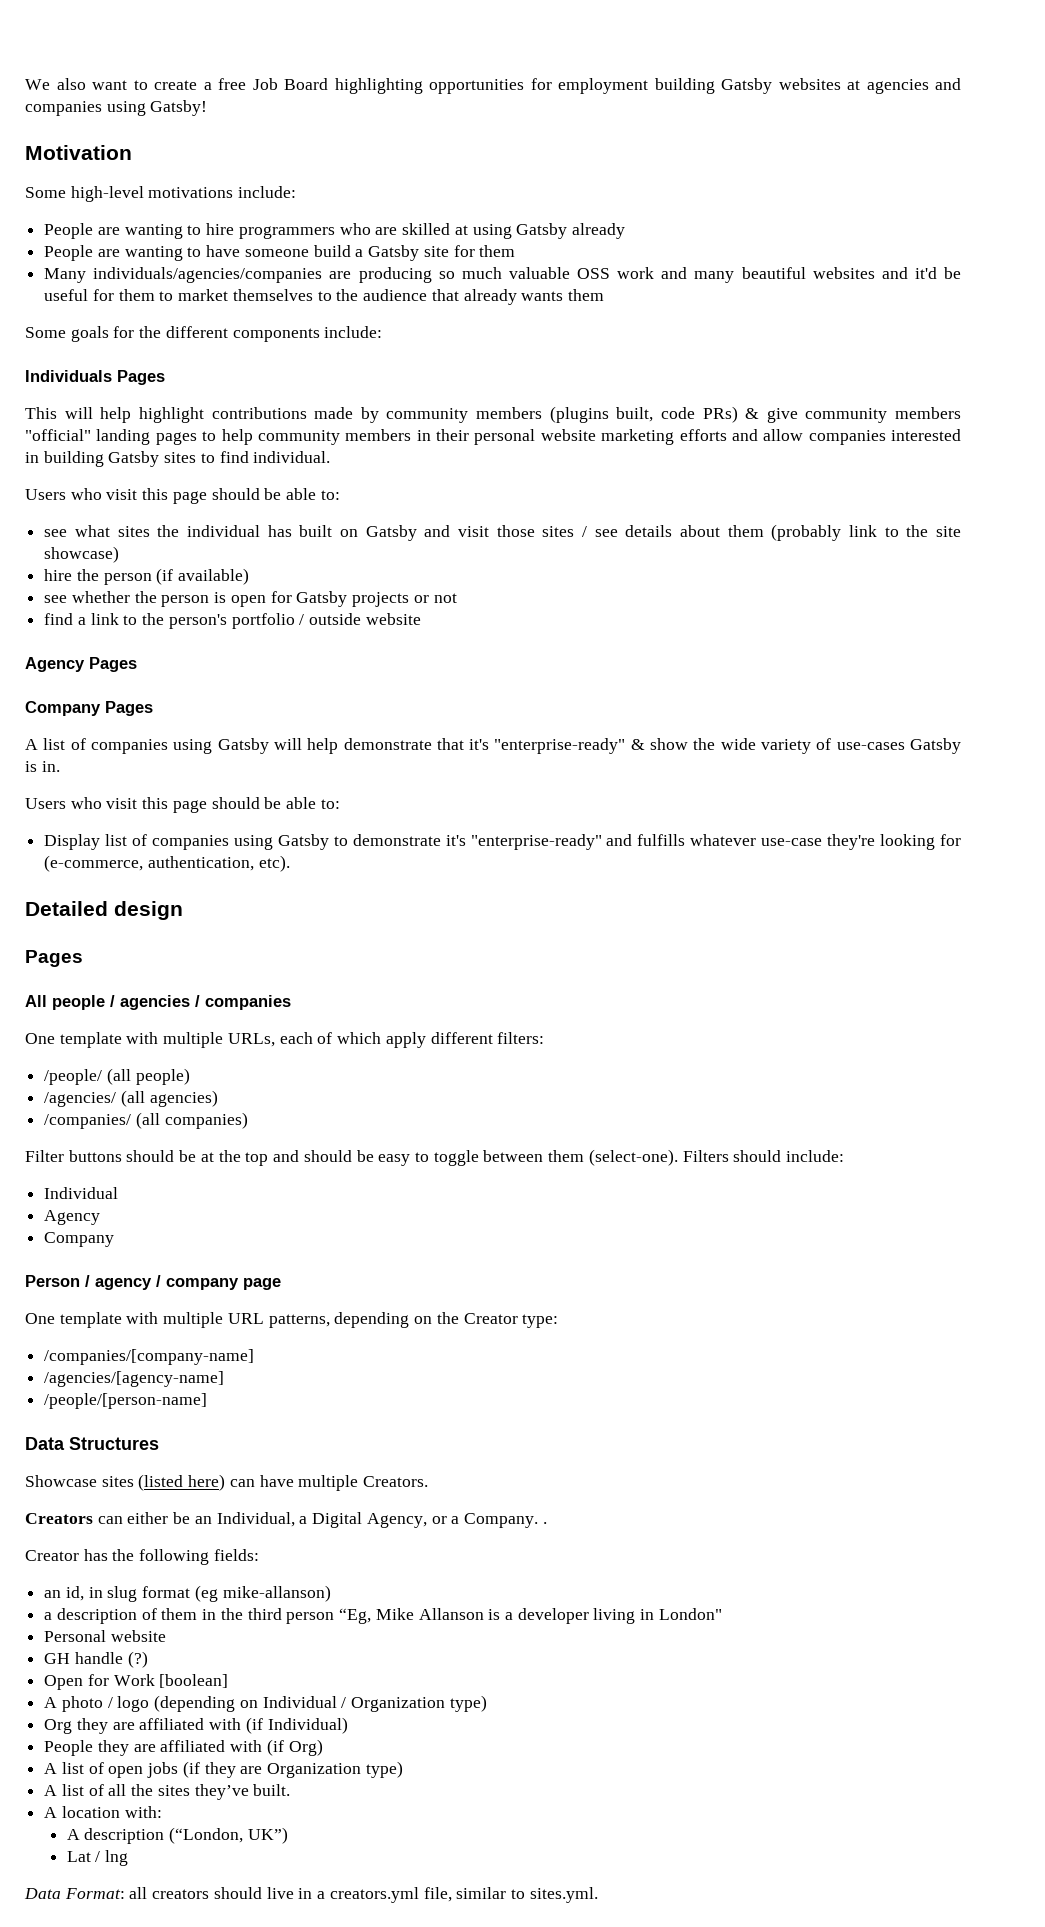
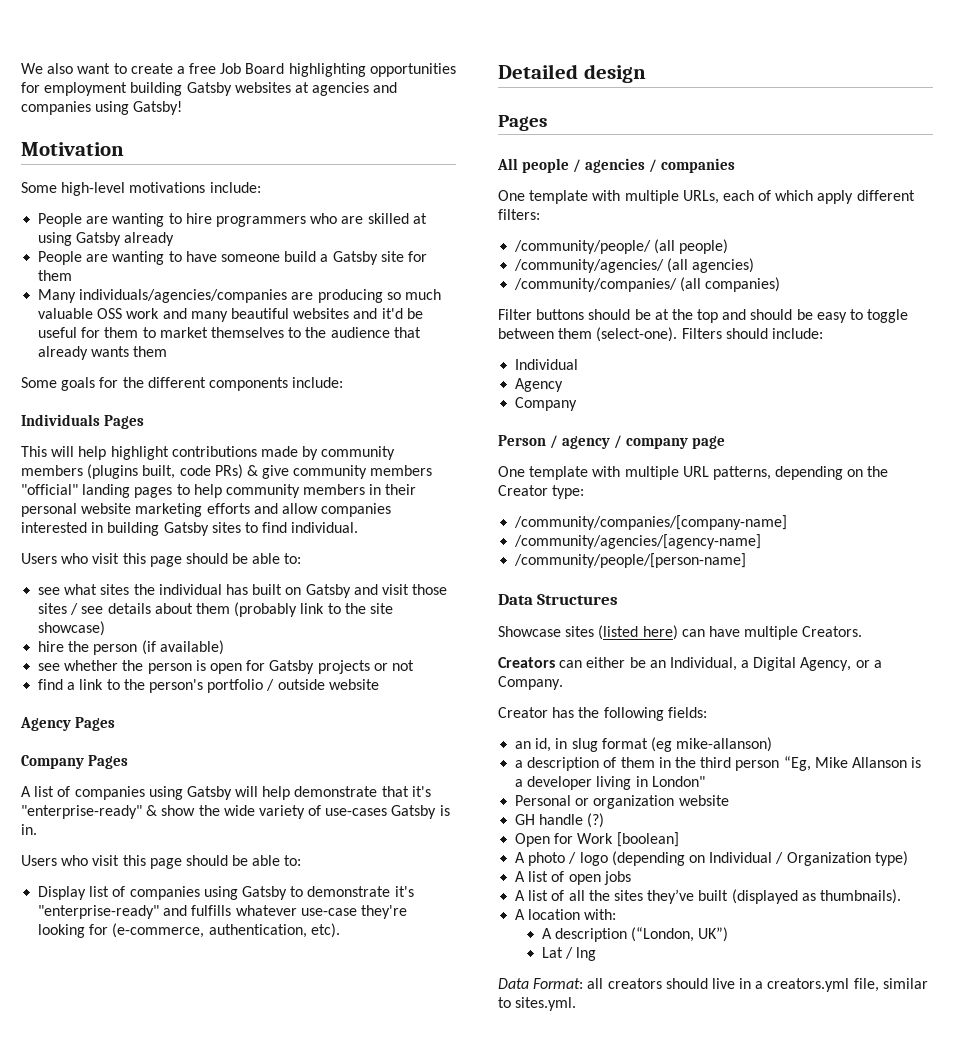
[44,1069,103,1085] /people/ -> [514,240,652,254] /community/people/
[44,1092,117,1107] /agencies/ -> [514,259,665,273] /community/agencies/
[44,1114,132,1129] /companies/ -> [514,278,678,292] /community/companies/
[44,1349,255,1365] [44,1371,225,1387] [44,1393,208,1409] /companies/[company-name] // /agencies/[agency-name] // /people/[person-name] -> [514,515,788,530] [514,534,762,549] [514,553,747,568] /community/companies/[company-name] // /community/agencies/[agency-name] // /community/people/[person-name]
[542,1522,547,1524] . -> (563, 683) none
(107, 1636) none -> [575,795,675,809] or organization
[44,1717,348,1734] [44,1739,323,1756] // Org they are affiliated with (if Individual) // People they are affiliated with (if Org) -> (908, 858) none
[182,1761,403,1778] (if they are Organization type) -> (631, 878) none
[253,1784,291,1796] built. -> [698,889,901,904] built (displayed as thumbnails).

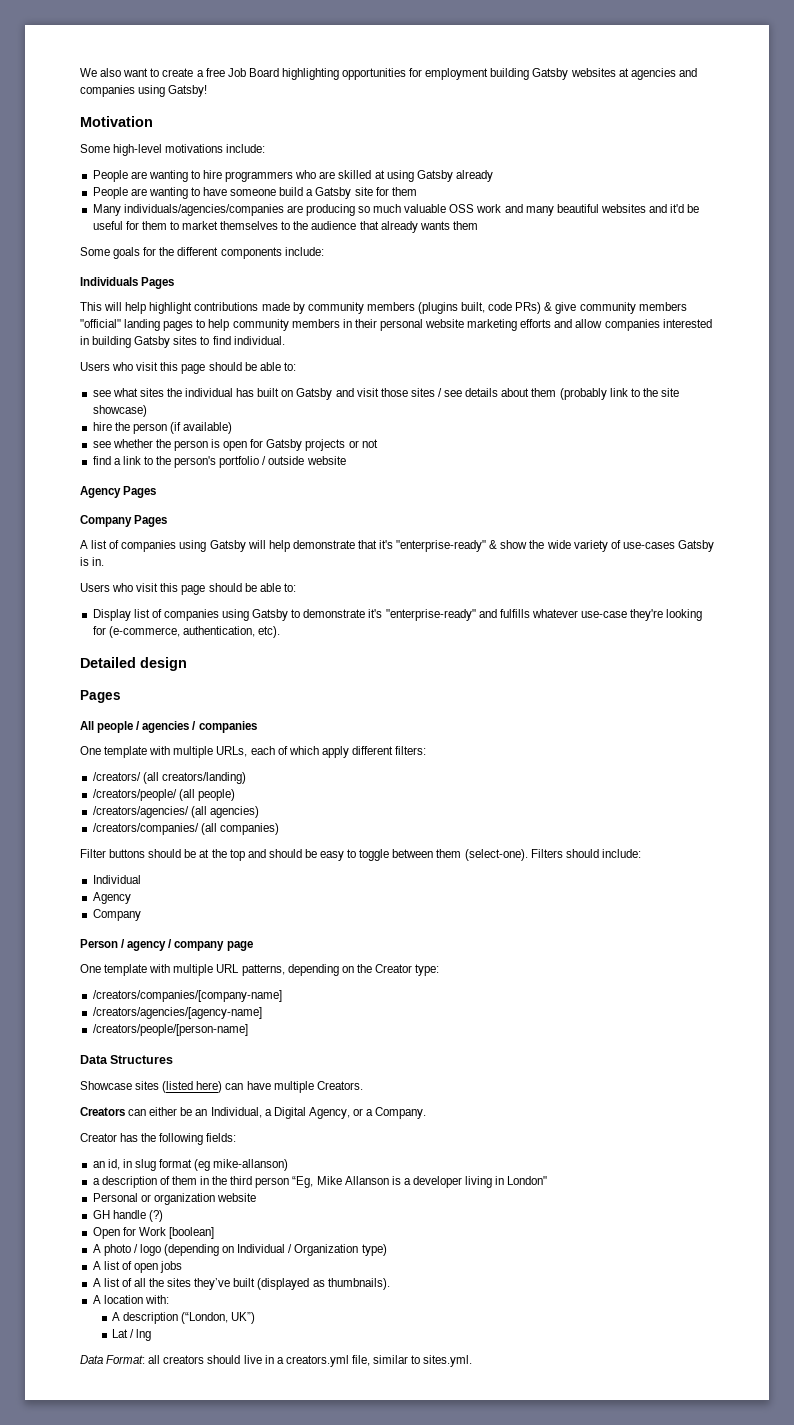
[514,240,652,254] /community/people/ -> [92,772,246,784] [92,789,177,801] /creators/ (all creators/landing) // /creators/people/
[514,259,665,273] /community/agencies/ -> [92,806,189,818] /creators/agencies/
[514,278,678,292] /community/companies/ -> [92,823,199,835] /creators/companies/
[514,515,788,530] [514,534,762,549] [514,553,747,568] /community/companies/[company-name] // /community/agencies/[agency-name] // /community/people/[person-name] -> [92,990,282,1002] [92,1007,262,1019] [92,1024,248,1036] /creators/companies/[company-name] // /creators/agencies/[agency-name] // /creators/people/[person-name]

